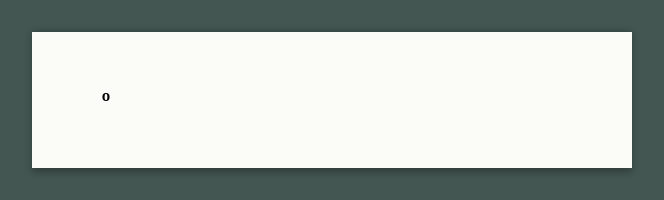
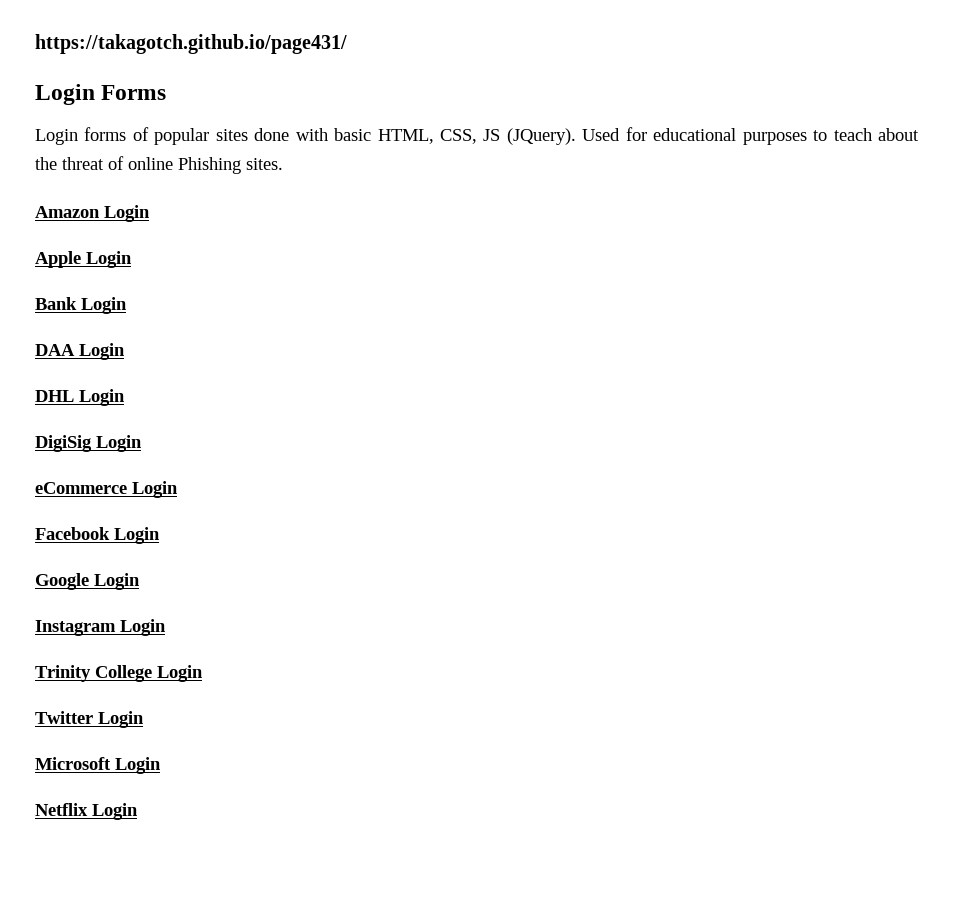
[102,93,110,101] o -> [35,34,347,54] [35,84,167,105] [35,127,920,145] [35,156,283,174] [35,205,150,222] [35,251,132,268] [35,297,127,314] [35,343,125,360] [35,389,125,406] [35,435,142,452] [35,481,178,498] [35,527,160,544] [35,573,140,590] [35,619,166,636] [35,665,203,682] [35,711,144,728] [35,757,161,774] [35,803,138,820] https://takagotch.github.io/page431/ // Login Forms // Login forms of popular sites done with basic HTML, CSS, JS (JQuery). Used for educational purposes to teach about the threat of online Phishing sites. // Amazon Login // Apple Login // Bank Login // DAA Login // DHL Login // DigiSig Login // eCommerce Login // Facebook Login // Google Login // Instagram Login // Trinity College Login // Twitter Login // Microsoft Login // Netflix Login

